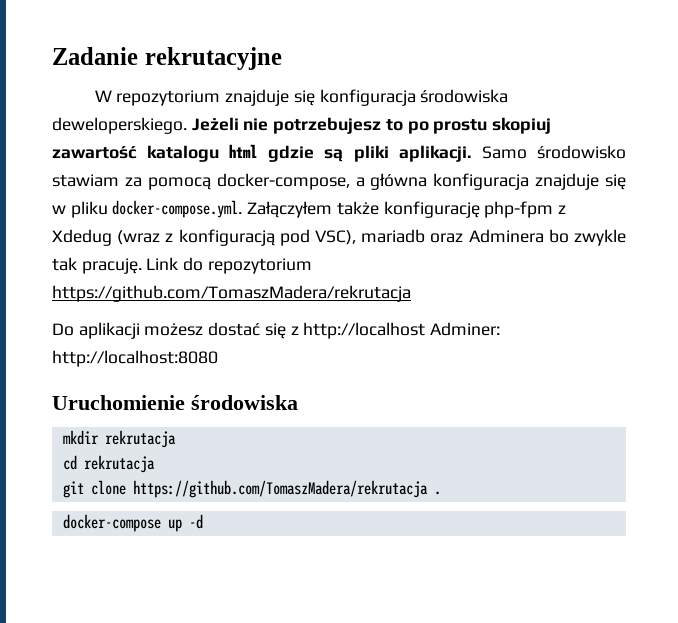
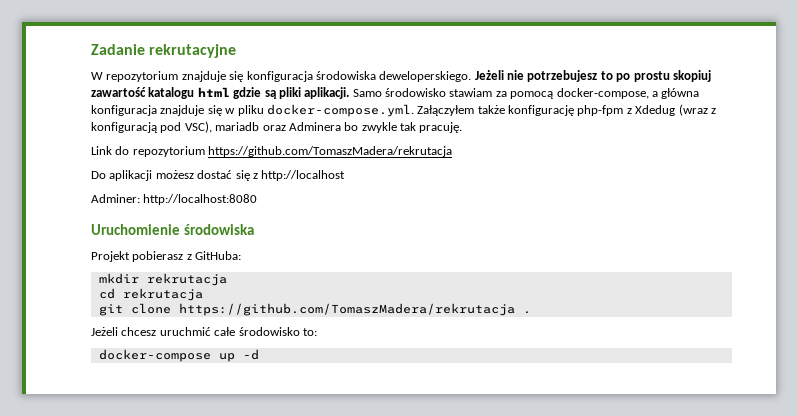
(142, 266) none -> (463, 127) //
(426, 330) none -> (346, 175) //
(298, 402) none -> [91,251,242,262] // Projekt pobierasz z GitHuba:
(441, 493) none -> [91,327,317,336] // Jeżeli chcesz uruchmić całe środowisko to:

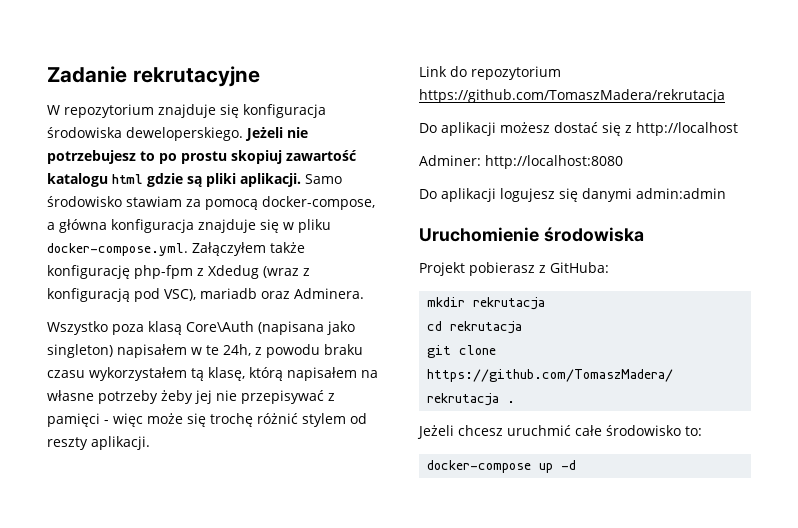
[288,122,463,133] Adminera bo zwykle tak pracuję. -> [294,288,364,299] [47,321,355,335] [47,344,363,358] [47,367,378,381] [47,390,335,404] [47,413,367,427] [47,436,150,450] Adminera. // Wszystko poza klasą Core\Auth (napisana jako singleton) napisałem w te 24h, z powodu braku czasu wykorzystałem tą klasę, którą napisałem na własne potrzeby żeby jej nie przepisywać z pamięci - więc może się trochę różnić stylem od reszty aplikacji.
(258, 199) none -> [419,188,726,202] // Do aplikacji logujesz się danymi admin:admin

